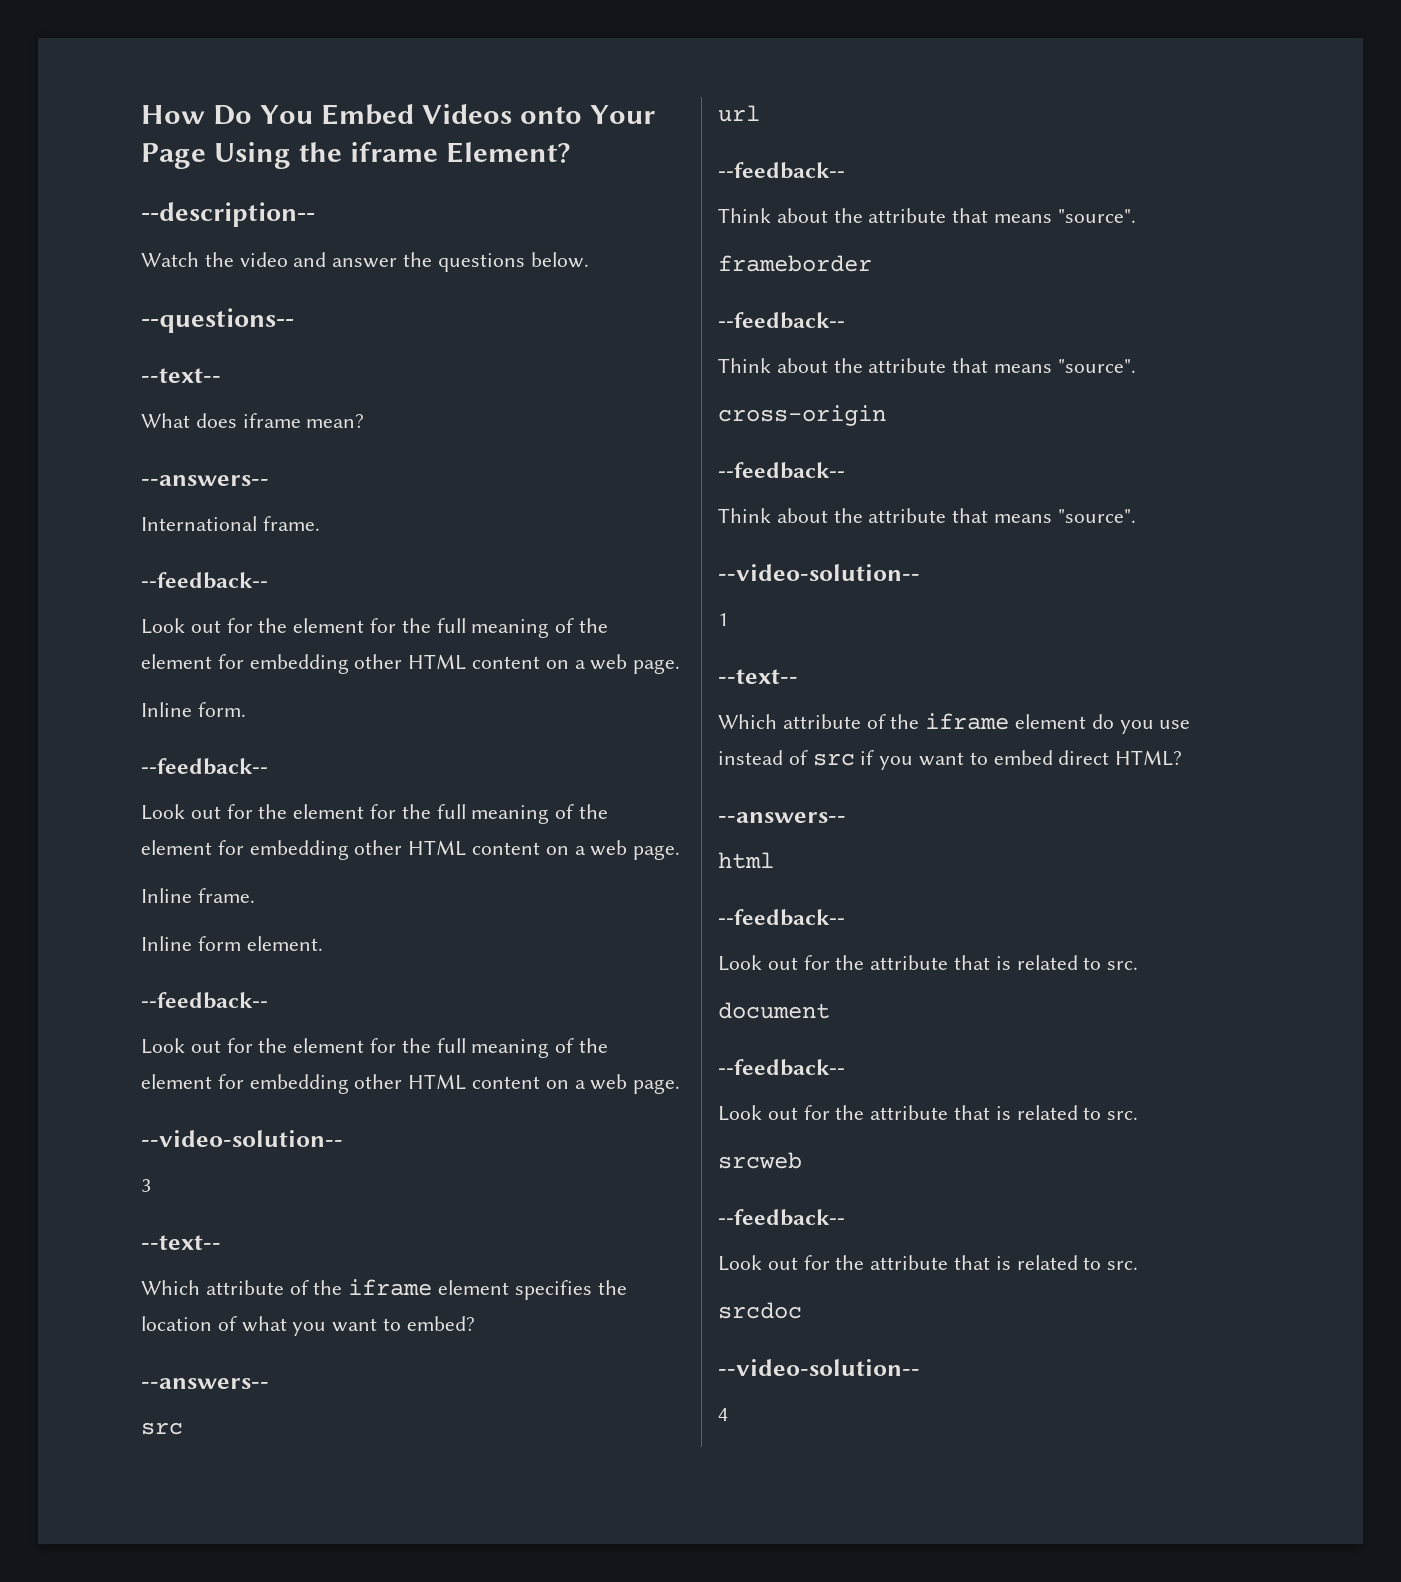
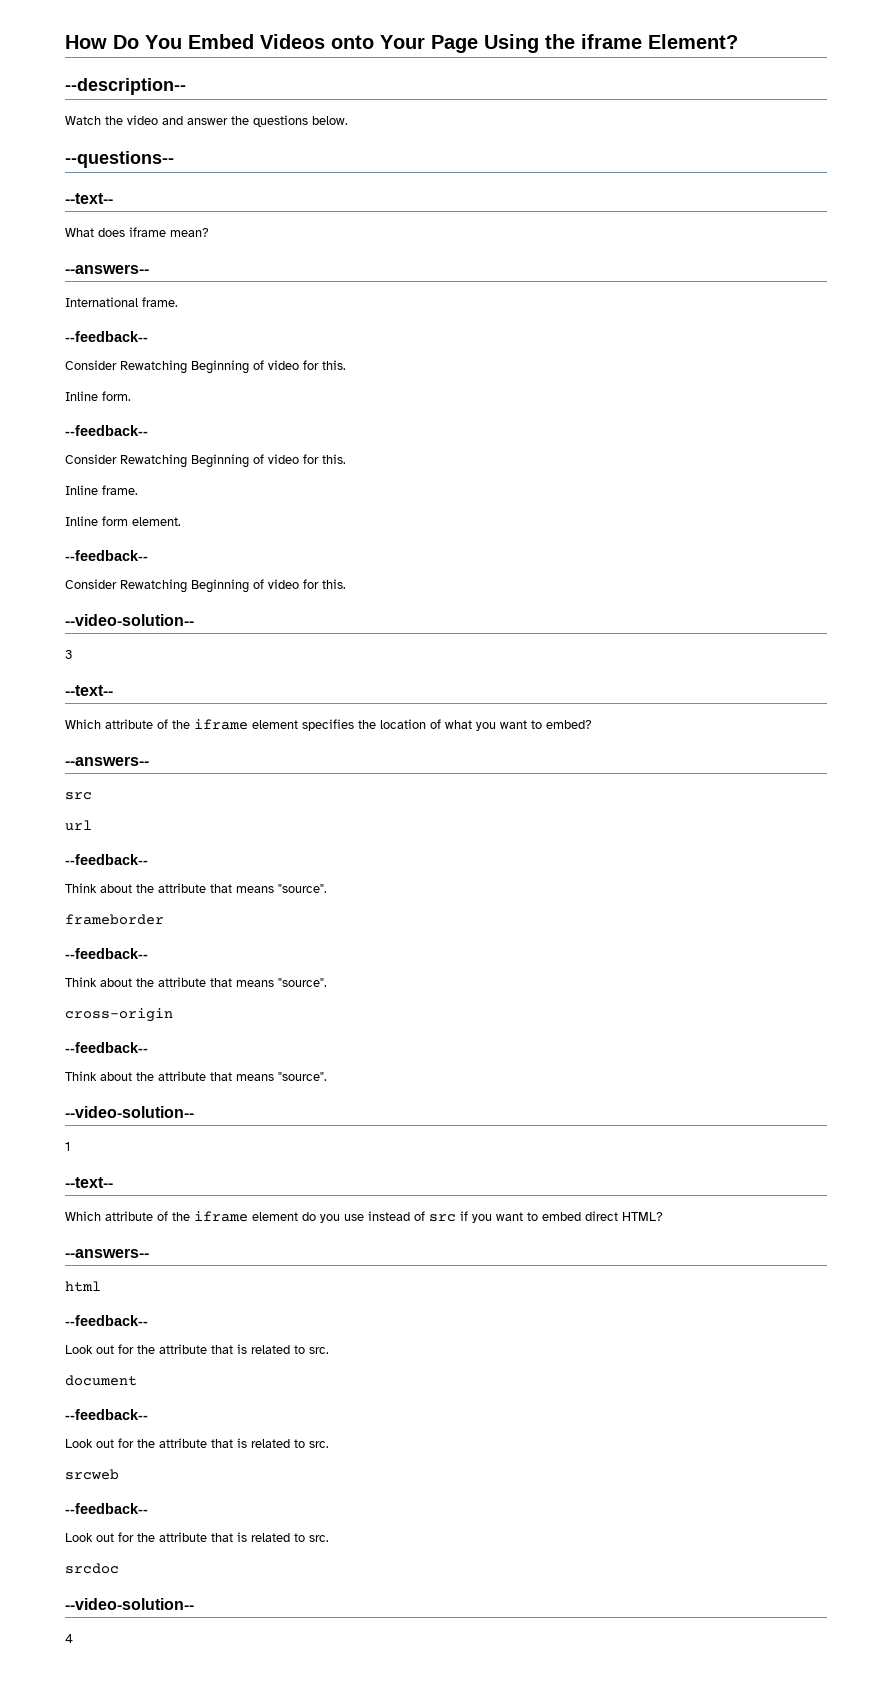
[141,618,609,638] [141,654,681,674] [141,702,246,717] [141,758,268,775] [141,804,609,824] [141,840,681,860] Look out for the element for the full meaning of the element for embedding other HTML content on a web page. // Inline form. // --feedback-- // Look out for the element for the full meaning of the element for embedding other HTML content on a web page. -> [65,360,346,374] [65,391,131,401] [65,425,148,436] [65,454,346,468] Consider Rewatching Beginning of video for this. // Inline form. // --feedback-- // Consider Rewatching Beginning of video for this.
[141,1038,609,1058] [141,1074,681,1094] Look out for the element for the full meaning of the element for embedding other HTML content on a web page. -> [65,579,346,593] Consider Rewatching Beginning of video for this.

